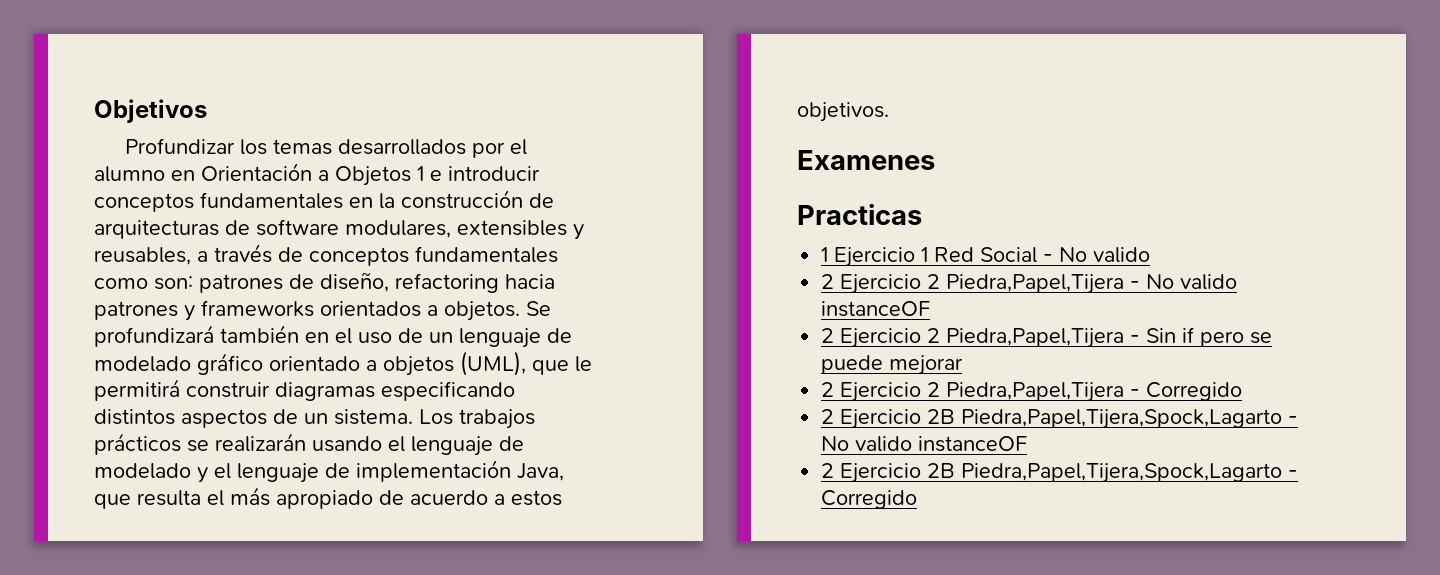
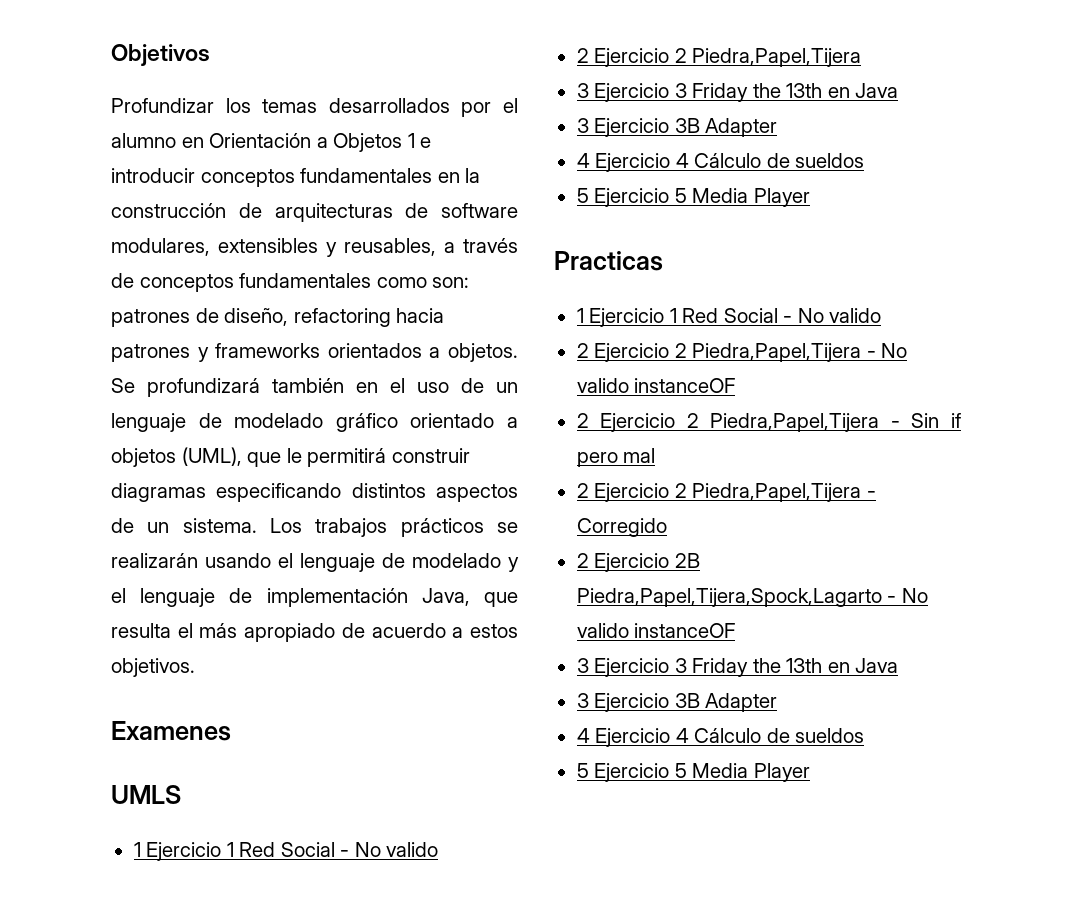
(935, 160) none -> [111,785,181,804] [133,842,439,861] [576,48,862,67] [576,83,899,102] [576,118,778,137] [576,153,865,172] [576,188,810,207] // UMLS // 1 Ejercicio 1 Red Social - No valido // 2 Ejercicio 2 Piedra,Papel,Tijera // 3 Ejercicio 3 Friday the 13th en Java // 3 Ejercicio 3B Adapter // 4 Ejercicio 4 Cálculo de sueldos // 5 Ejercicio 5 Media Player
[1250,332,1273,344] [821,355,964,375] se puede mejorar -> [623,448,656,463] mal
[821,463,1299,483] [821,490,918,509] 2 Ejercicio 2B Piedra,Papel,Tijera,Spock,Lagarto - Corregido -> [576,658,899,677] [576,693,778,712] [576,728,865,747] [576,763,810,782] 3 Ejercicio 3 Friday the 13th en Java // 3 Ejercicio 3B Adapter // 4 Ejercicio 4 Cálculo de sueldos // 5 Ejercicio 5 Media Player

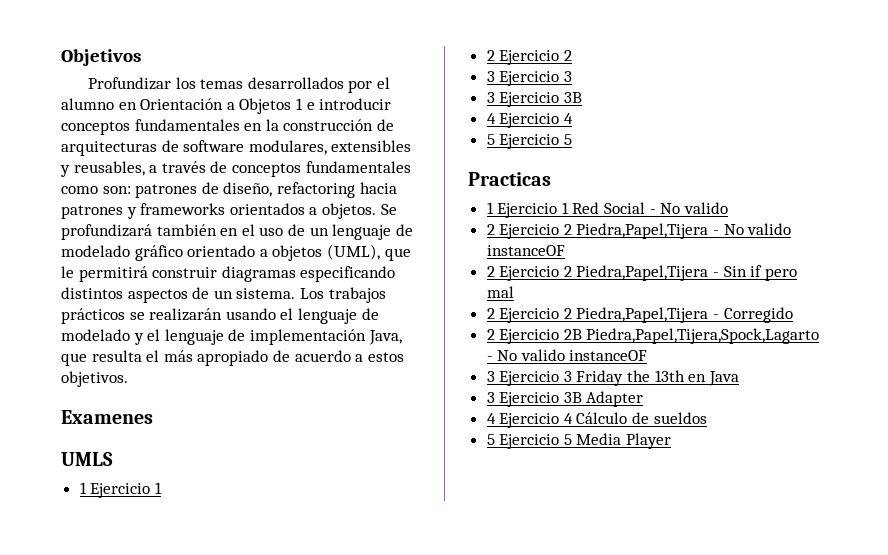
[239,842,439,857] [576,48,862,67] [576,83,899,102] [576,118,778,137] [576,153,865,172] [576,188,810,207] Red Social - No valido // 2 Ejercicio 2 Piedra,Papel,Tijera // 3 Ejercicio 3 Friday the 13th en Java // 3 Ejercicio 3B Adapter // 4 Ejercicio 4 Cálculo de sueldos // 5 Ejercicio 5 Media Player -> [486,50,572,65] [486,71,572,86] [486,92,582,107] [486,113,573,128] [486,134,572,149] // 2 Ejercicio 2 // 3 Ejercicio 3 // 3 Ejercicio 3B // 4 Ejercicio 4 // 5 Ejercicio 5

